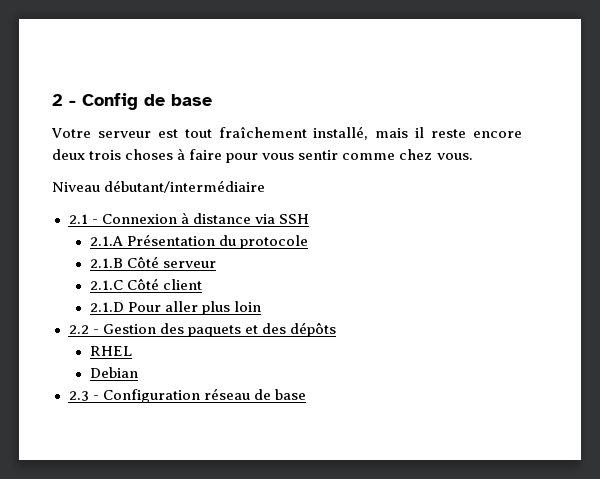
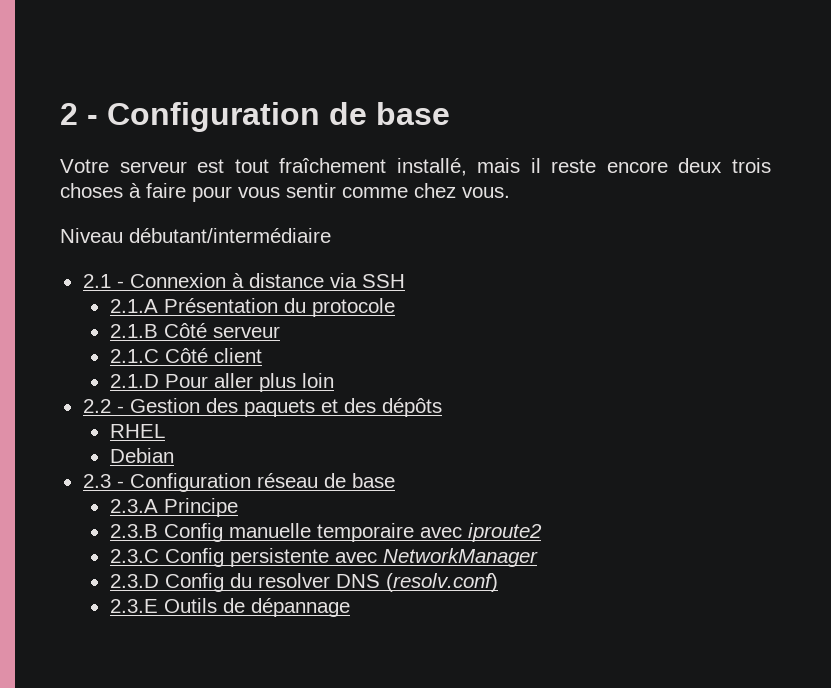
[82,93,138,110] Config -> [107,102,320,132] Configuration
(306, 394) none -> [109,498,238,517] [109,523,542,542] [109,548,538,567] [109,573,498,592] [109,598,350,617] // 2.3.A Principe // 2.3.B Config manuelle temporaire avec iproute2 // 2.3.C Config persistente avec NetworkManager // 2.3.D Config du resolver DNS (resolv.conf) // 2.3.E Outils de dépannage

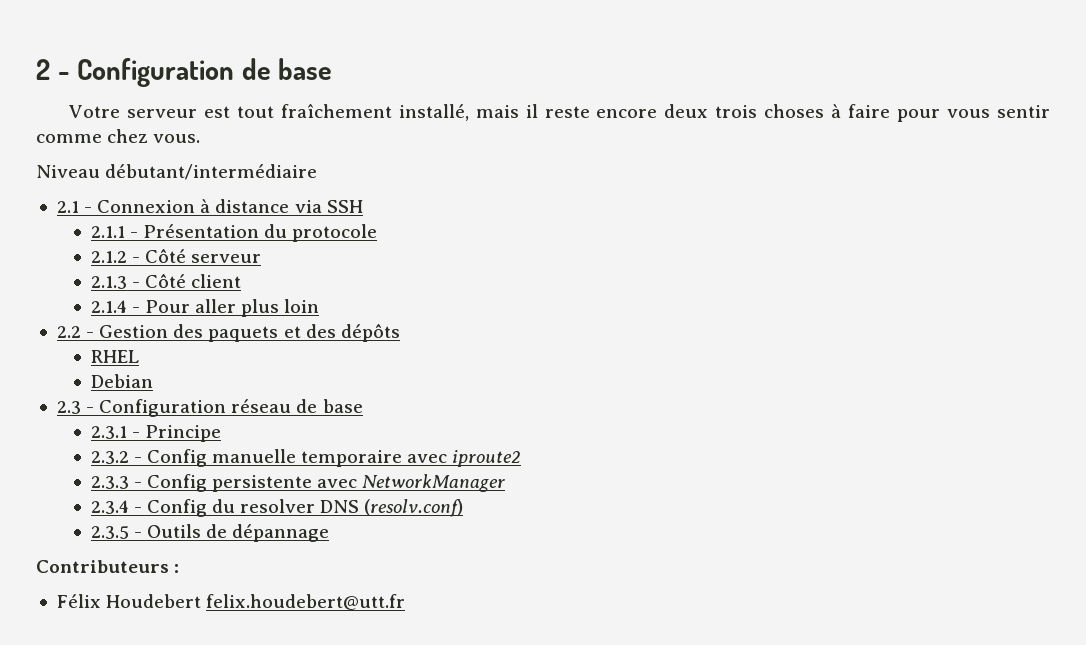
[109,299,158,313] 2.1.A -> [90,226,138,238] 2.1.1 -
[109,324,158,338] 2.1.B -> [90,251,140,263] 2.1.2 -
[109,349,159,363] 2.1.C -> [90,276,140,289] 2.1.3 -
[109,374,159,388] 2.1.D -> [90,300,140,313] 2.1.4 -
[109,499,158,513] 2.3.A -> [90,426,140,439] 2.3.1 -
[109,524,158,538] 2.3.B -> [90,451,142,464] 2.3.2 -
[109,549,159,563] 2.3.C -> [90,476,142,489] 2.3.3 -
[109,574,159,588] 2.3.D -> [90,500,142,514] 2.3.4 -
[109,599,158,613] 2.3.E -> [90,526,142,539] 2.3.5 -
(350, 607) none -> [36,560,180,573] [56,594,406,610] // Contributeurs : // Félix Houdebert felix.houdebert@utt.fr

